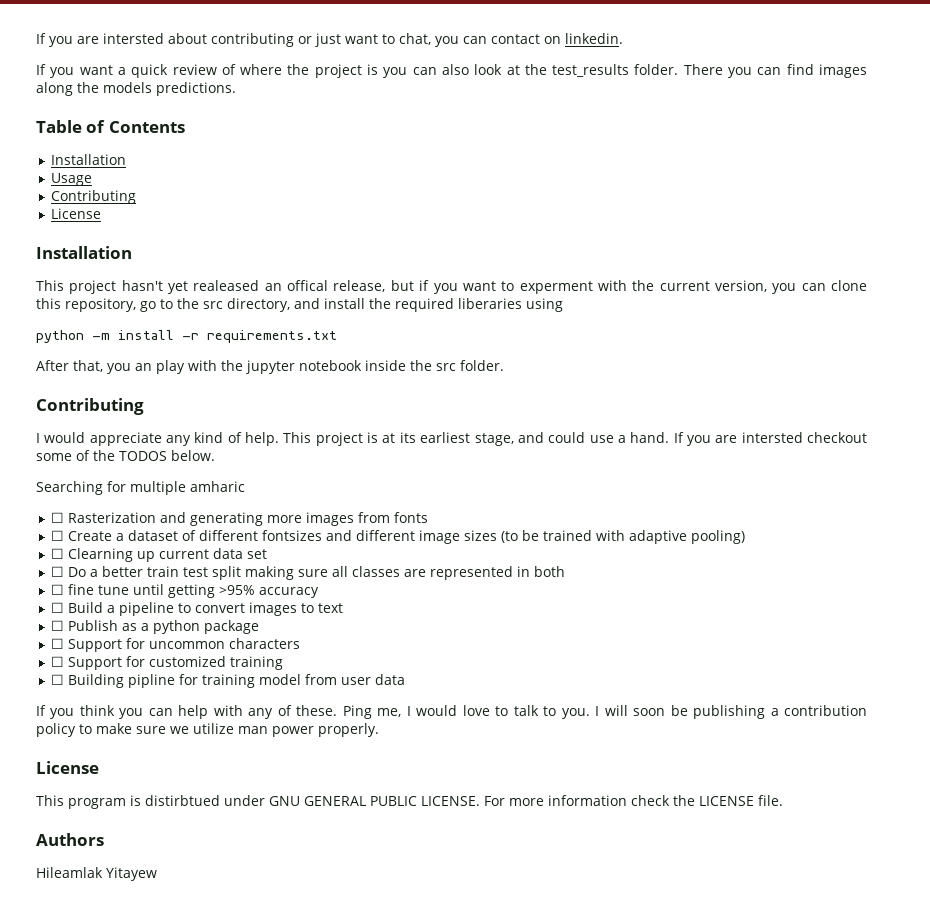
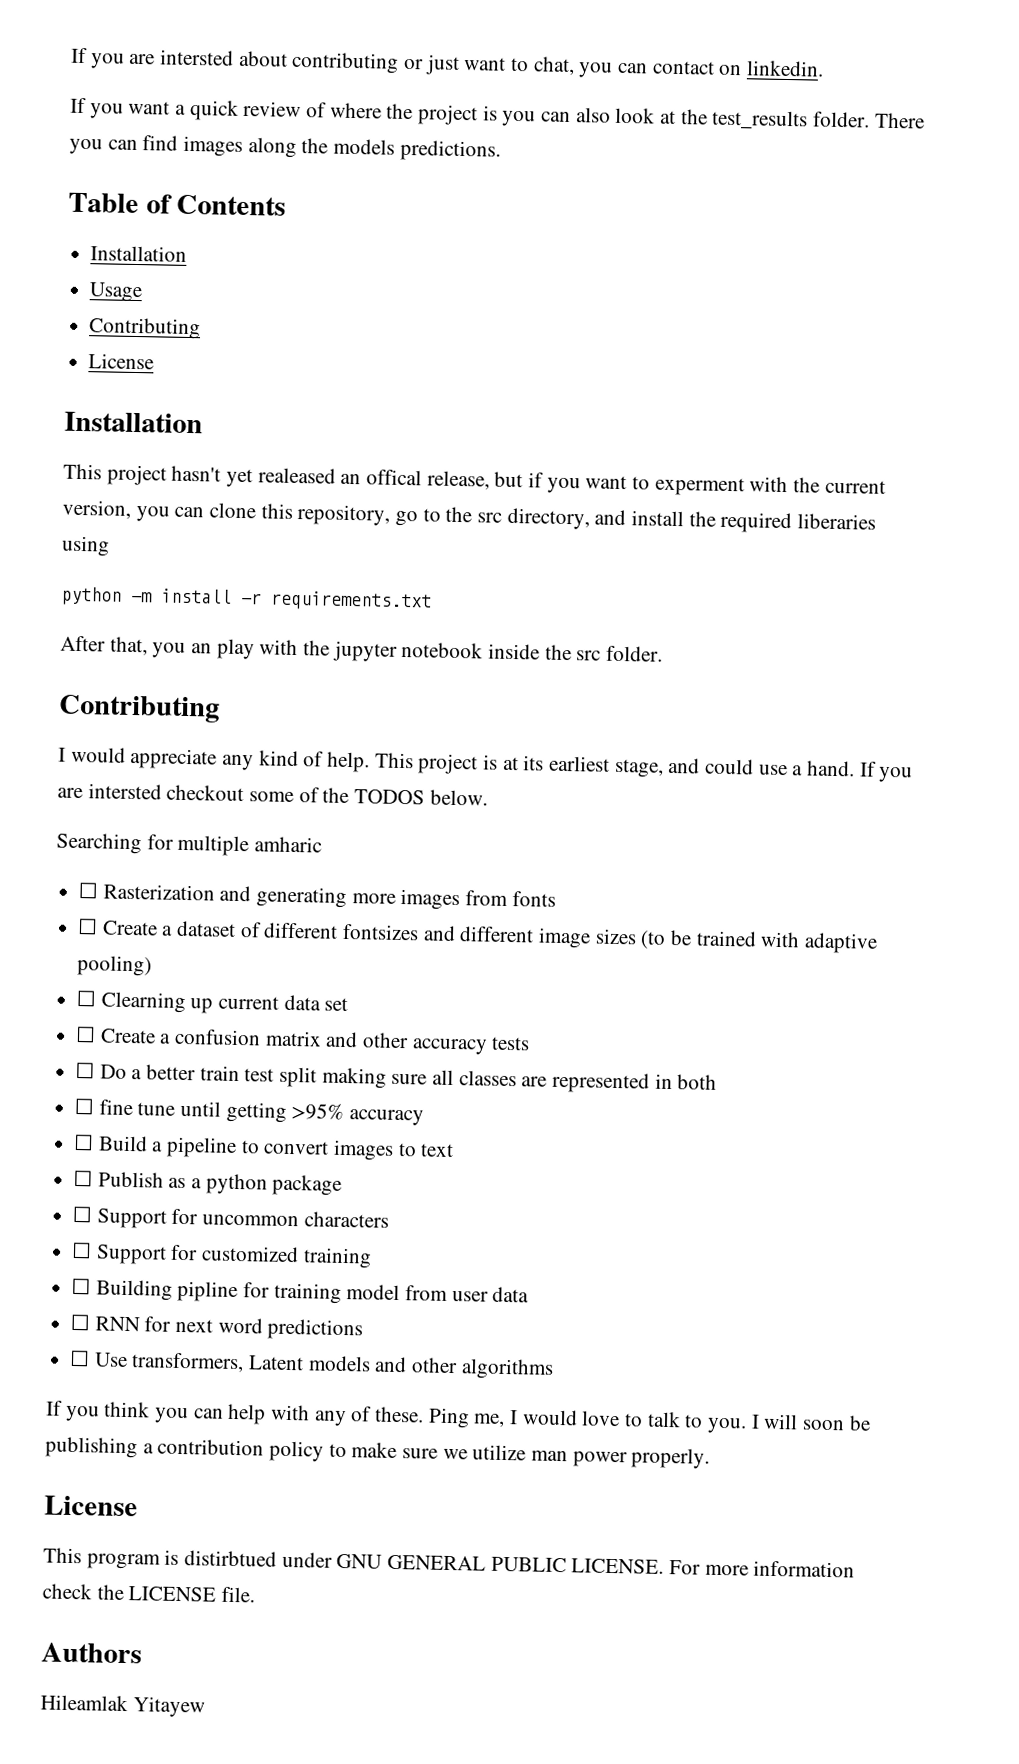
(268, 554) none -> [75,1026,531,1055] // ☐ Create a confusion matrix and other accuracy tests
(406, 679) none -> [70,1313,364,1341] [69,1349,554,1380] // ☐ RNN for next word predictions // ☐ Use transformers, Latent models and other algorithms

